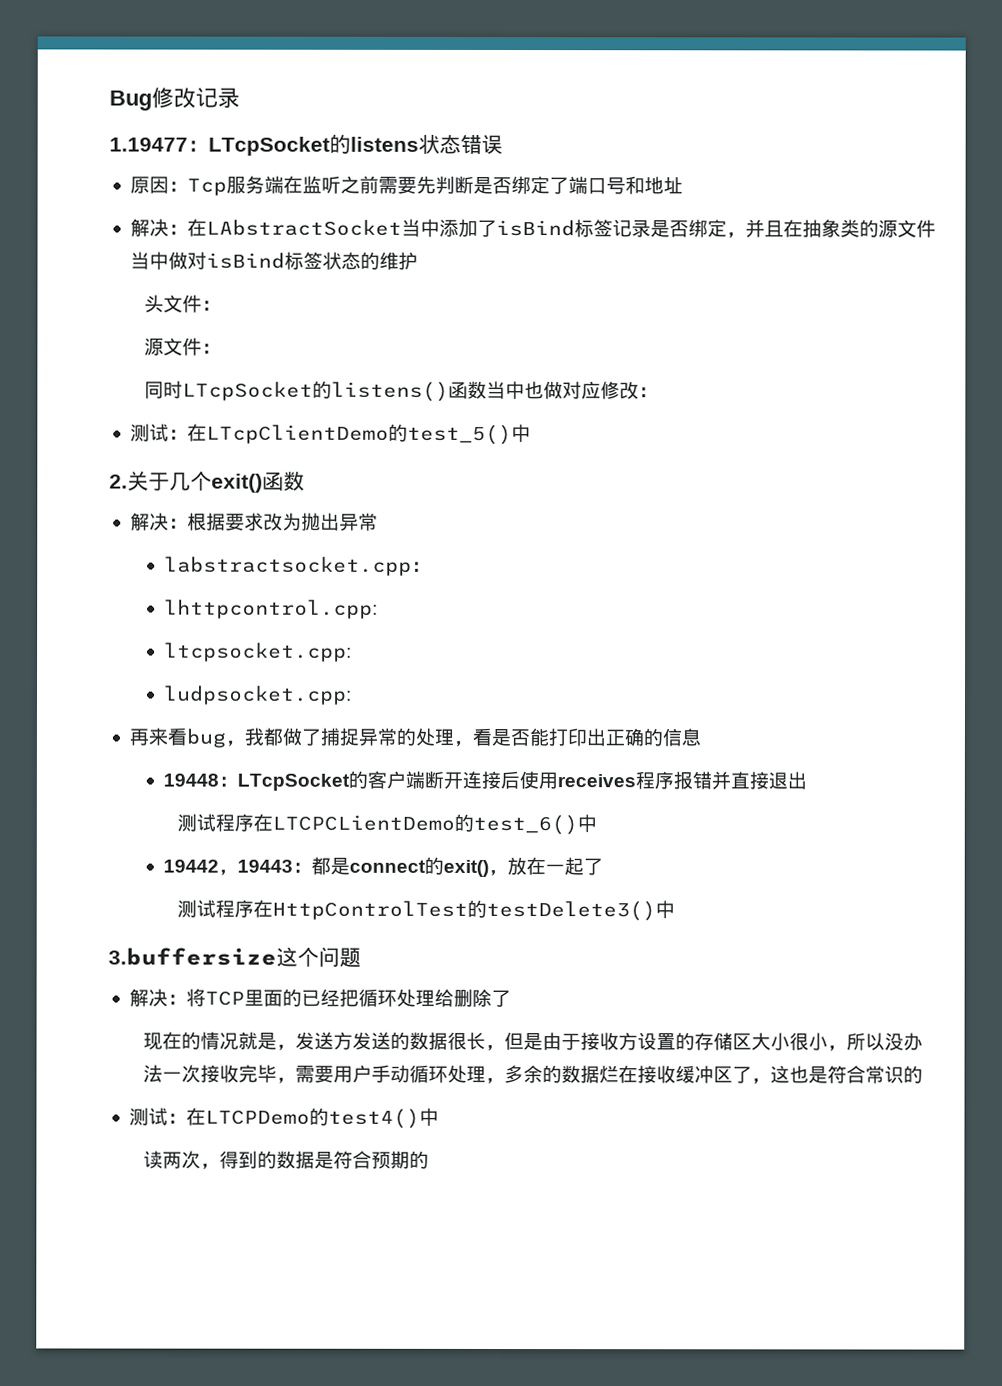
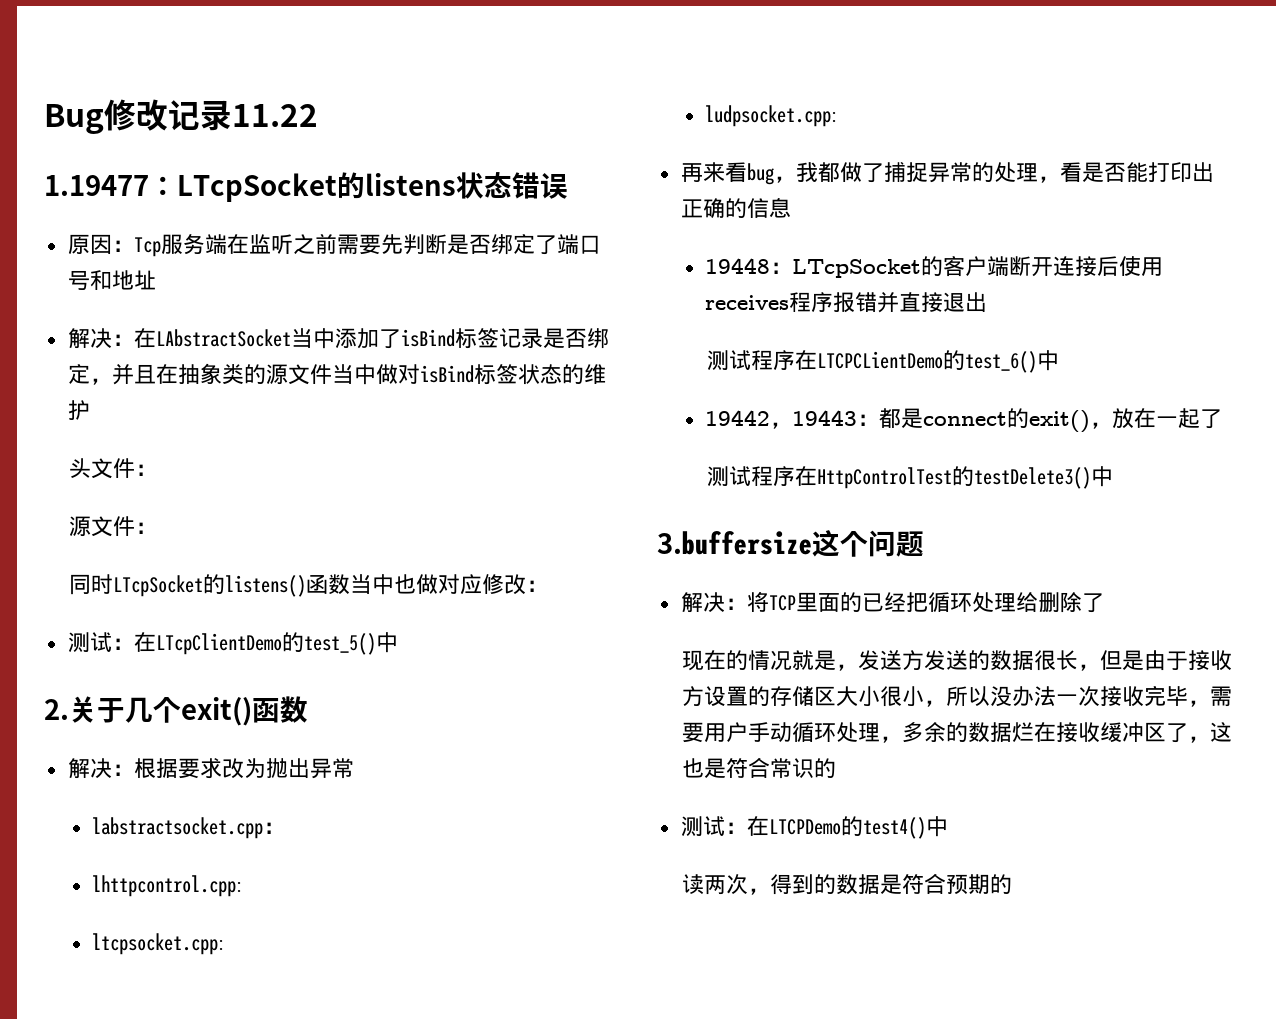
(240, 98) none -> [232,104,318,127] 11.22

